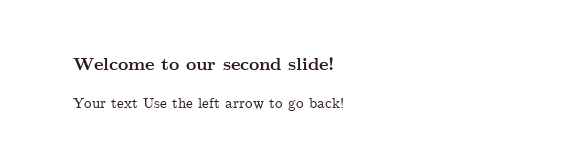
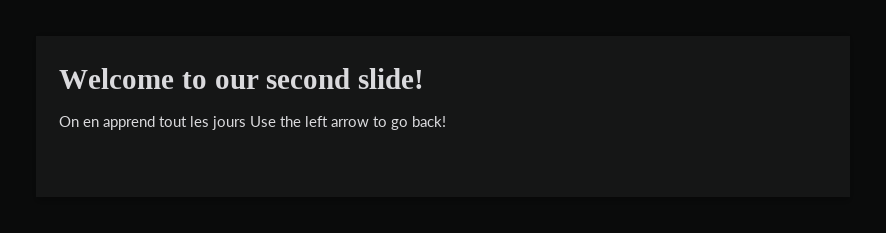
[73,98,138,108] Your text -> [59,116,246,130] On en apprend tout les jours

